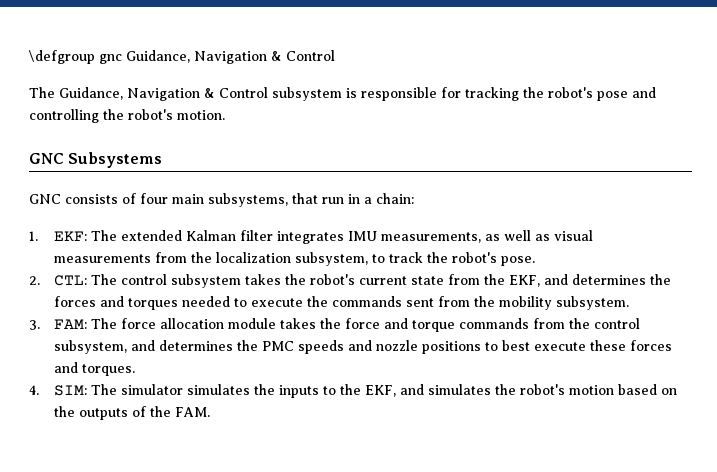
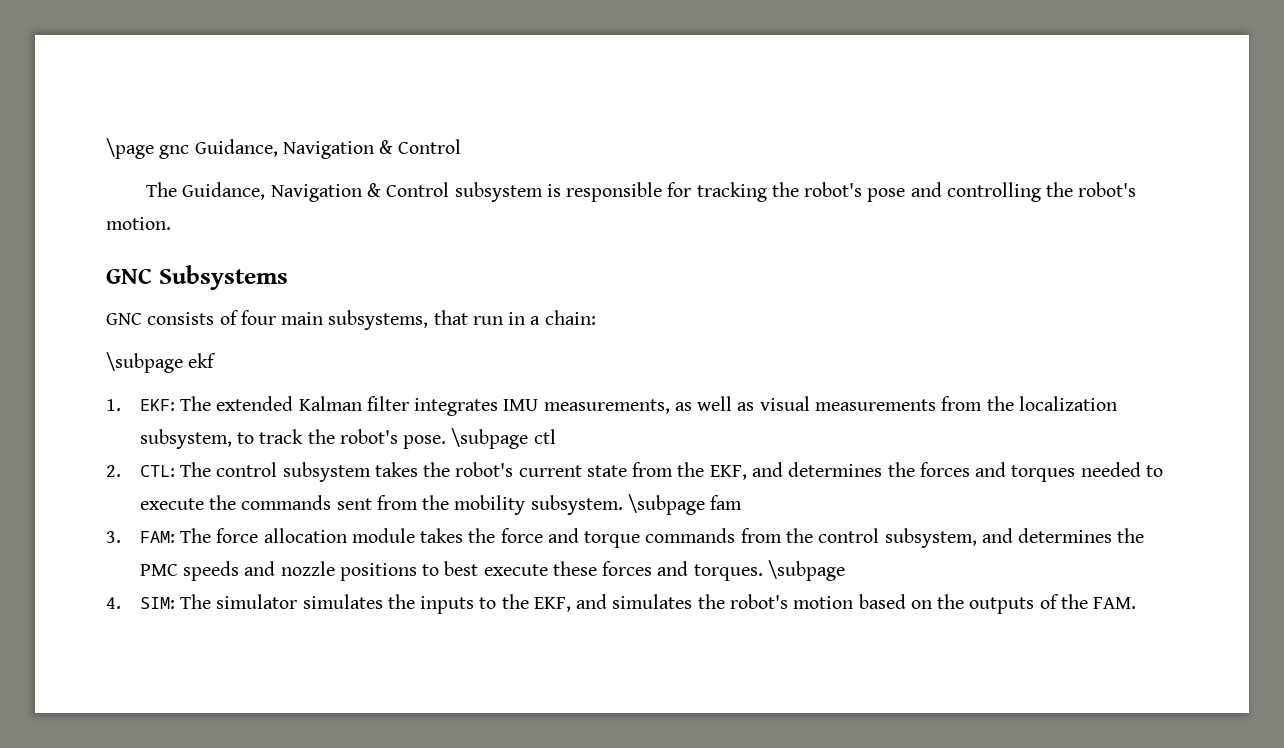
[28,50,95,64] \defgroup -> [106,138,154,159] \page
(414, 198) none -> [106,352,217,373] // \subpage ekf
(536, 261) none -> [451,428,556,449] \subpage ctl
(630, 303) none -> [627,494,743,515] \subpage fam
(136, 370) none -> [768,560,846,581] \subpage

